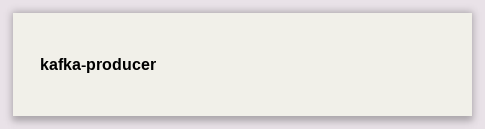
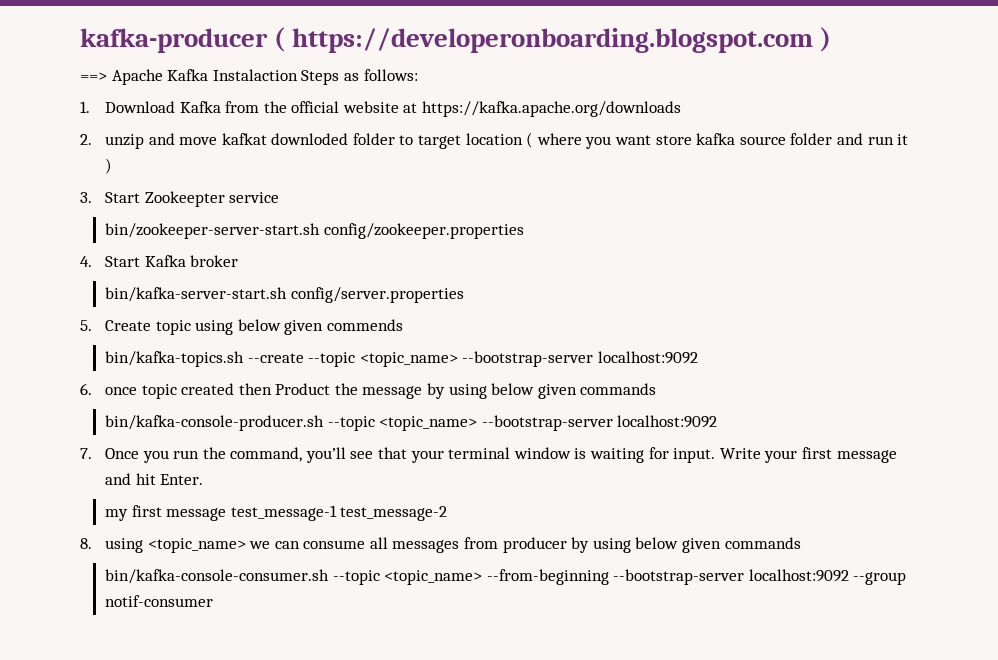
(156, 65) none -> [274,27,832,53] [80,69,418,85] [80,101,682,117] [80,132,909,149] [104,158,112,174] [80,191,280,207] [104,223,524,239] [80,255,239,267] [104,287,464,303] [80,319,403,335] [104,351,698,367] [80,383,657,399] [104,415,718,431] [80,447,897,463] [104,473,204,485] [104,505,448,521] [80,537,801,553] [104,569,907,585] [104,595,213,607] ( https://developeronboarding.blogspot.com ) // ==> Apache Kafka Instalaction Steps as follows: // 1. Download Kafka from the official website at https://kafka.apache.org/downloads // 2. unzip and move kafkat downloded folder to target location ( where you want store kafka source folder and run it ) // 3. Start Zookeepter service // bin/zookeeper-server-start.sh config/zookeeper.properties // 4. Start Kafka broker // bin/kafka-server-start.sh config/server.properties // 5. Create topic using below given commends // bin/kafka-topics.sh --create --topic <topic_name> --bootstrap-server localhost:9092 // 6. once topic created then Product the message by using below given commands // bin/kafka-console-producer.sh --topic <topic_name> --bootstrap-server localhost:9092 // 7. Once you run the command, you’ll see that your terminal window is waiting for input. Write your first message and hit Enter. // my first message test_message-1 test_message-2 // 8. using <topic_name> we can consume all messages from producer by using below given commands // bin/kafka-console-consumer.sh --topic <topic_name> --from-beginning --bootstrap-server localhost:9092 --group notif-consumer

